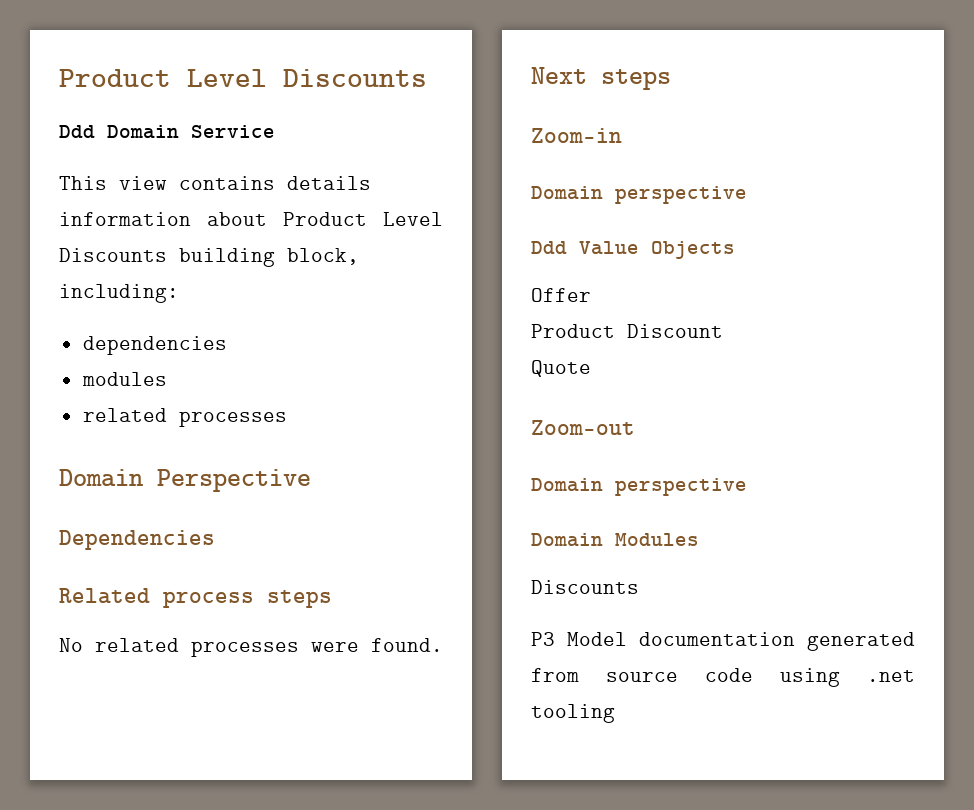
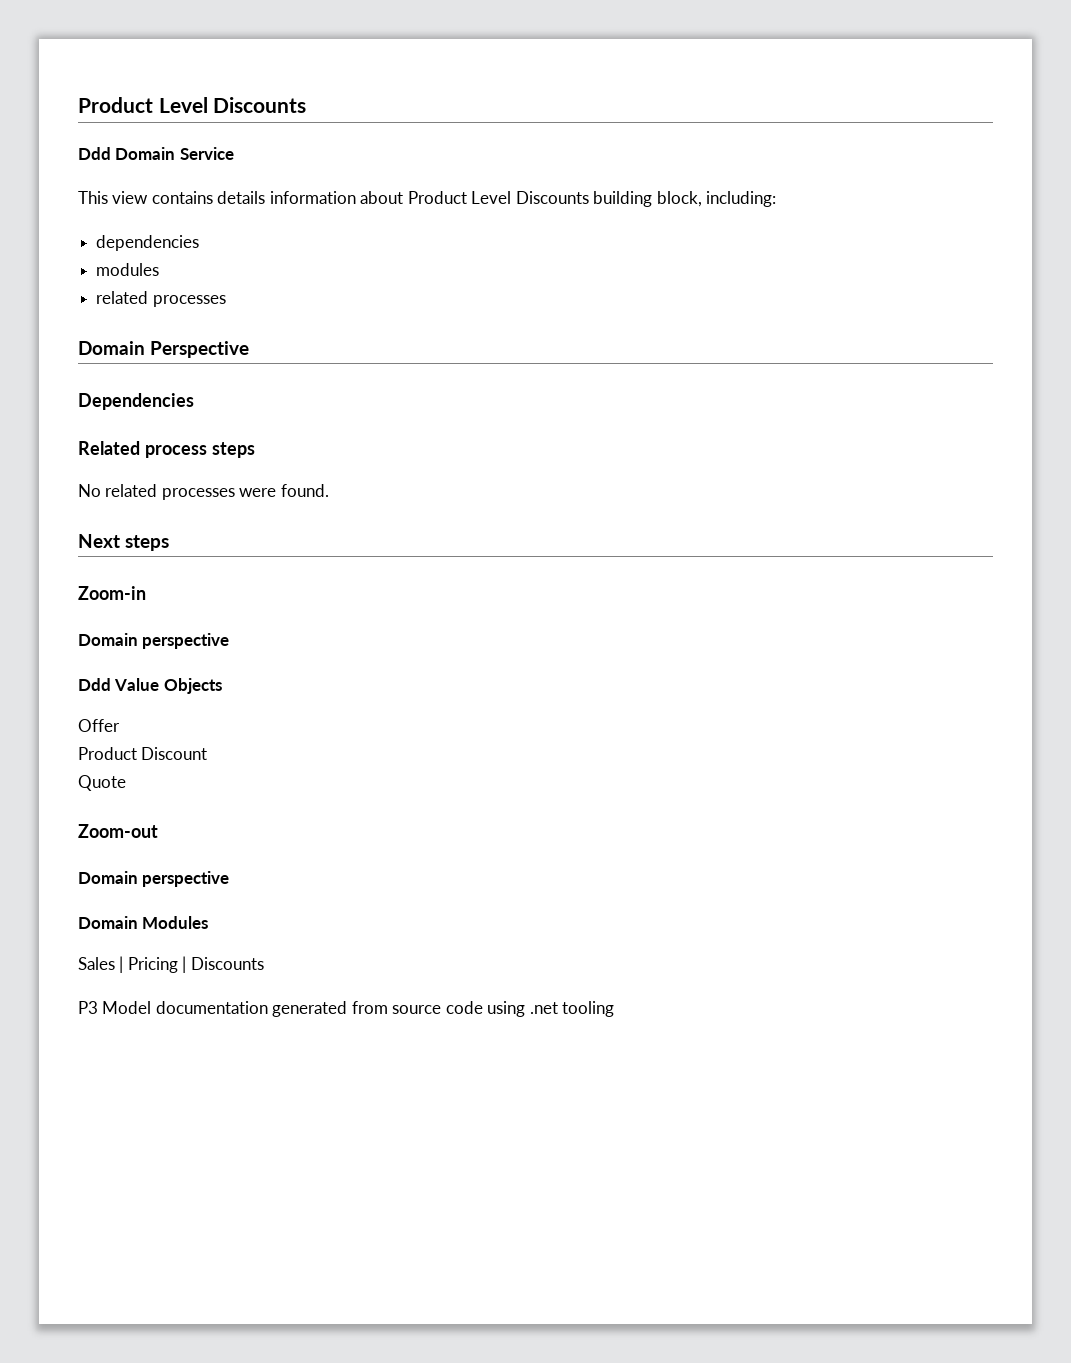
(699, 539) none -> [78,956,187,973] Sales | Pricing |

